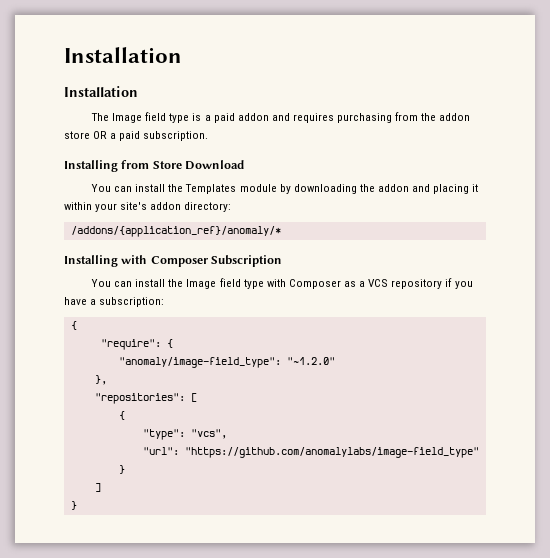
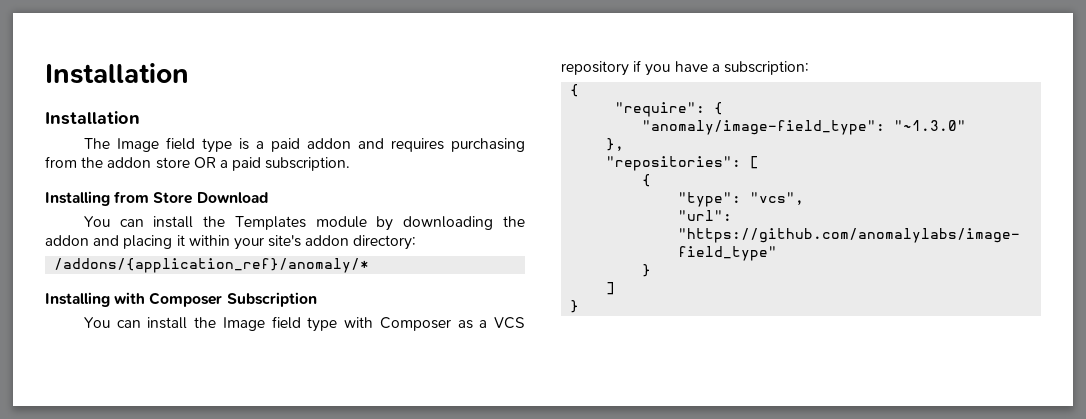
[286,357,335,365] "~1.2.0" -> [894,120,967,131] "~1.3.0"

